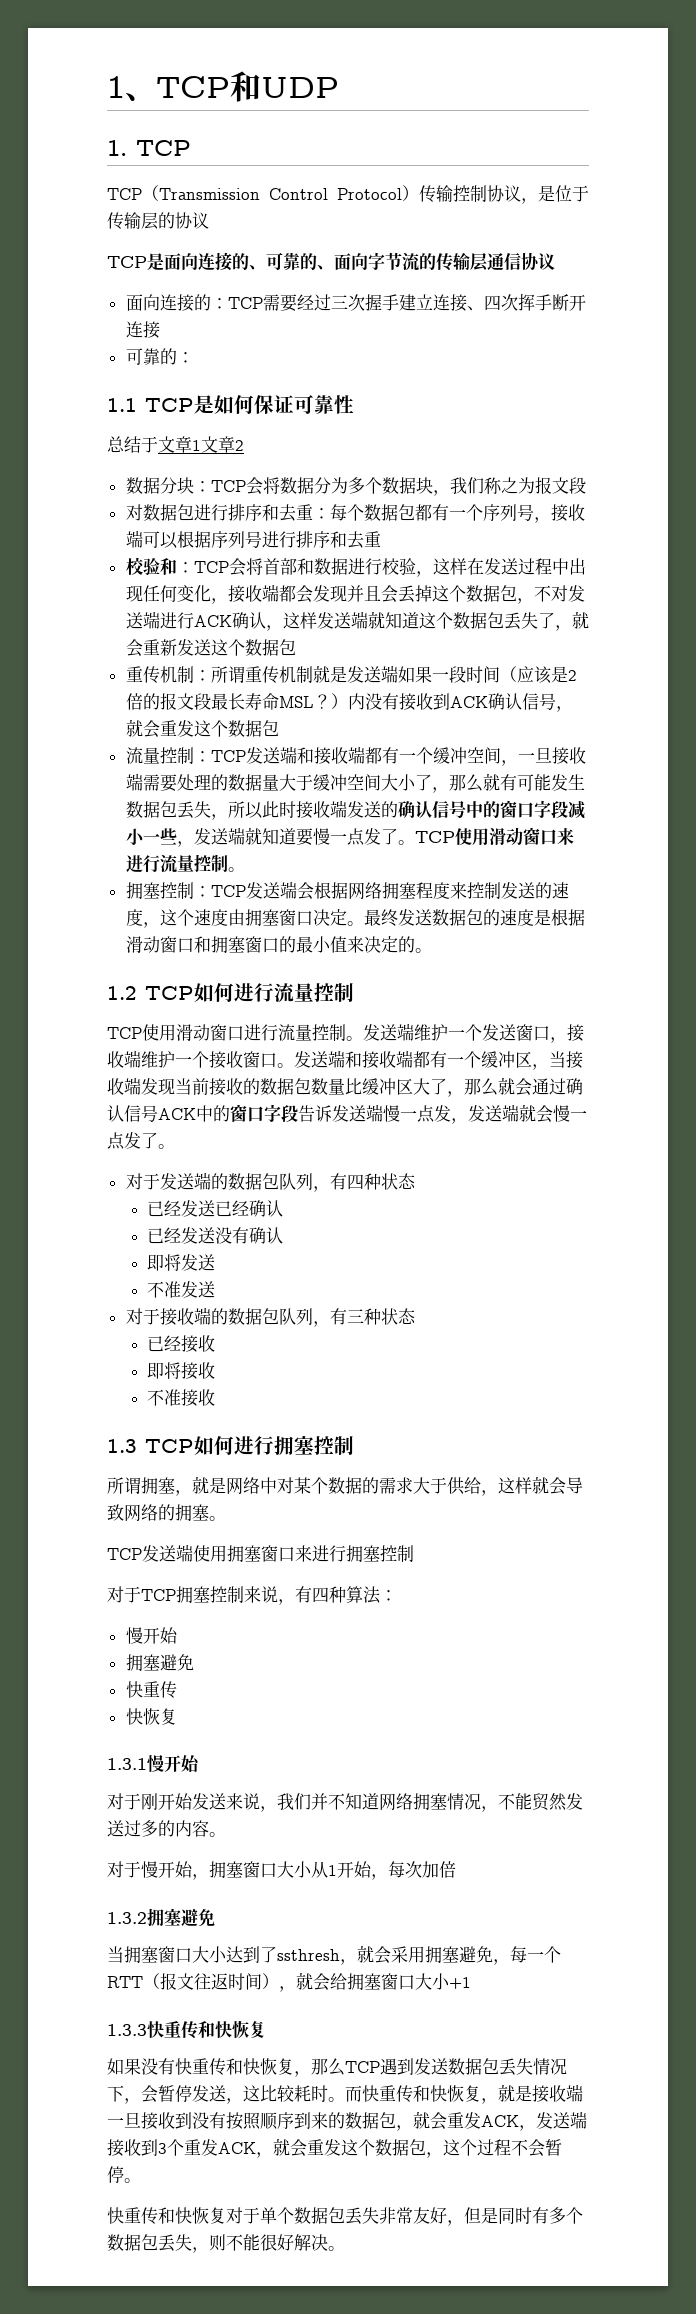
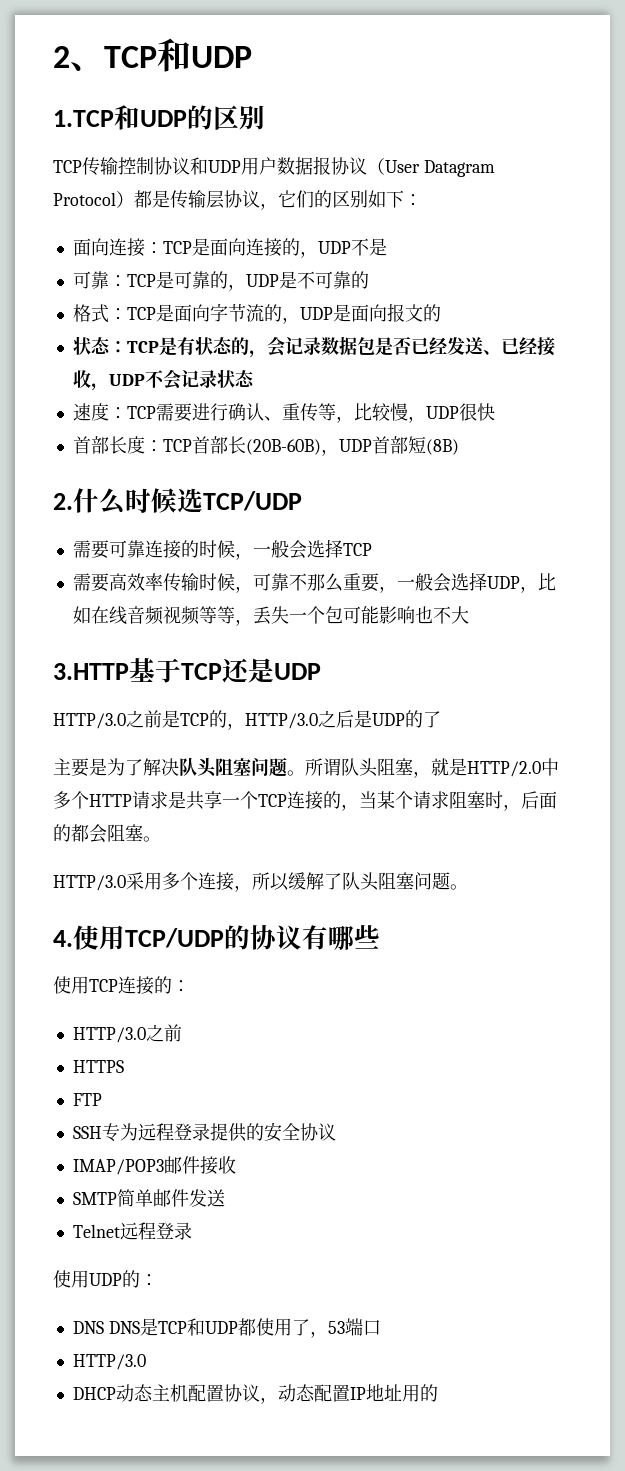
[107,76,125,98] 1 -> [53,46,70,68] 2
[107,140,191,156] [107,185,589,204] [107,212,209,230] [107,252,555,271] [125,293,586,312] [125,321,160,339] [125,348,194,365] [107,395,354,414] [107,436,244,453] [125,477,586,496] [125,504,585,523] [125,530,381,549] [125,557,586,577] [125,584,585,604] [125,611,589,631] [125,639,296,657] [125,665,577,684] [125,693,573,712] [125,719,279,738] [125,746,586,766] [125,773,585,793] [125,800,585,820] [125,827,574,847] [125,854,245,873] [125,881,569,900] [125,909,585,928] [125,936,432,953] [107,983,354,1002] [107,1023,584,1043] [107,1050,583,1070] [107,1077,583,1097] [107,1104,587,1124] [107,1132,175,1150] [125,1172,416,1192] [147,1200,284,1217] [147,1227,284,1244] [147,1254,216,1271] [147,1281,216,1298] [125,1307,416,1327] [147,1335,216,1353] [147,1362,216,1380] [147,1389,216,1407] [107,1436,354,1456] [107,1476,583,1496] [107,1504,226,1522] [107,1544,414,1562] [107,1586,397,1605] [125,1627,178,1644] [125,1654,194,1671] [125,1681,177,1699] [125,1708,177,1725] [107,1755,200,1772] [107,1793,583,1812] [107,1820,226,1837] [107,1861,456,1880] [107,1908,215,1927] [107,1945,561,1965] [107,1972,471,1992] [107,2020,266,2039] [107,2058,567,2077] [107,2084,583,2104] [107,2111,587,2131] [107,2138,562,2158] [107,2166,141,2183] [107,2207,583,2226] [107,2234,345,2253] 1. TCP // TCP（Transmission Control Protocol）传输控制协议，是位于传输层的协议 // TCP是面向连接的、可靠的、面向字节流的传输层通信协议 // 面向连接的：TCP需要经过三次握手建立连接、四次挥手断开连接 // 可靠的： // 1.1 TCP是如何保证可靠性 // 总结于文章1文章2 // 数据分块：TCP会将数据分为多个数据块，我们称之为报文段 // 对数据包进行排序和去重：每个数据包都有一个序列号，接收端可以根据序列号进行排序和去重 // 校验和：TCP会将首部和数据进行校验，这样在发送过程中出现任何变化，接收端都会发现并且会丢掉这个数据包，不对发送端进行ACK确认，这样发送端就知道这个数据包丢失了，就会重新发送这个数据包 // 重传机制：所谓重传机制就是发送端如果一段时间（应该是2倍的报文段最长寿命MSL？）内没有接收到ACK确认信号，就会重发这个数据包 // 流量控制：TCP发送端和接收端都有一个缓冲空间，一旦接收端需要处理的数据量大于缓冲空间大小了，那么就有可能发生数据包丢失，所以此时接收端发送的确认信号中的窗口字段减小一些，发送端就知道要慢一点发了。TCP使用滑动窗口来进行流量控制。 // 拥塞控制：TCP发送端会根据网络拥塞程度来控制发送的速度，这个速度由拥塞窗口决定。最终发送数据包的速度是根据滑动窗口和拥塞窗口的最小值来决定的。 // 1.2 TCP如何进行流量控制 // TCP使用滑动窗口进行流量控制。发送端维护一个发送窗口，接收端维护一个接收窗口。发送端和接收端都有一个缓冲区，当接收端发现当前接收的数据包数量比缓冲区大了，那么就会通过确认信号ACK中的窗口字段告诉发送端慢一点发，发送端就会慢一点发了。 // 对于发送端的数据包队列，有四种状态 // 已经发送已经确认 // 已经发送没有确认 // 即将发送 // 不准发送 // 对于接收端的数据包队列，有三种状态 // 已经接收 // 即将接收 // 不准接收 // 1.3 TCP如何进行拥塞控制 // 所谓拥塞，就是网络中对某个数据的需求大于供给，这样就会导致网络的拥塞。 // TCP发送端使用拥塞窗口来进行拥塞控制 // 对于TCP拥塞控制来说，有四种算法： // 慢开始 // 拥塞避免 // 快重传 // 快恢复 // 1.3.1慢开始 // 对于刚开始发送来说，我们并不知道网络拥塞情况，不能贸然发送过多的内容。 // 对于慢开始，拥塞窗口大小从1开始，每次加倍 // 1.3.2拥塞避免 // 当拥塞窗口大小达到了ssthresh，就会采用拥塞避免，每一个RTT（报文往返时间），就会给拥塞窗口大小+1 // 1.3.3快重传和快恢复 // 如果没有快重传和快恢复，那么TCP遇到发送数据包丢失情况下，会暂停发送，这比较耗时。而快重传和快恢复，就是接收端一旦接收到没有按照顺序到来的数据包，就会重发ACK，发送端接收到3个重发ACK，就会重发这个数据包，这个过程不会暂停。 // 快重传和快恢复对于单个数据包丢失非常友好，但是同时有多个数据包丢失，则不能很好解决。 -> [53,105,265,130] [53,156,495,177] [53,190,422,210] [72,238,387,258] [72,271,369,291] [72,303,441,324] [72,336,555,358] [72,369,255,391] [72,403,495,423] [72,436,459,456] [53,488,302,515] [72,539,372,560] [72,572,556,593] [72,606,469,626] [53,658,321,683] [53,710,441,730] [53,757,559,778] [53,791,557,811] [53,824,161,843] [53,872,468,892] [53,924,380,950] [53,976,190,995] [72,1024,182,1043] [72,1060,124,1073] [72,1093,102,1106] [72,1122,336,1142] [72,1156,236,1175] [72,1189,225,1207] [72,1222,192,1240] [53,1270,158,1288] [72,1318,381,1338] [72,1354,146,1370] [72,1384,438,1404] 1.TCP和UDP的区别 // TCP传输控制协议和UDP用户数据报协议（User Datagram Protocol）都是传输层协议，它们的区别如下： // 面向连接：TCP是面向连接的，UDP不是 // 可靠：TCP是可靠的，UDP是不可靠的 // 格式：TCP是面向字节流的，UDP是面向报文的 // 状态：TCP是有状态的，会记录数据包是否已经发送、已经接收，UDP不会记录状态 // 速度：TCP需要进行确认、重传等，比较慢，UDP很快 // 首部长度：TCP首部长(20B-60B)，UDP首部短(8B) // 2.什么时候选TCP/UDP // 需要可靠连接的时候，一般会选择TCP // 需要高效率传输时候，可靠不那么重要，一般会选择UDP，比如在线音频视频等等，丢失一个包可能影响也不大 // 3.HTTP基于TCP还是UDP // HTTP/3.0之前是TCP的，HTTP/3.0之后是UDP的了 // 主要是为了解决队头阻塞问题。所谓队头阻塞，就是HTTP/2.0中多个HTTP请求是共享一个TCP连接的，当某个请求阻塞时，后面的都会阻塞。 // HTTP/3.0采用多个连接，所以缓解了队头阻塞问题。 // 4.使用TCP/UDP的协议有哪些 // 使用TCP连接的： // HTTP/3.0之前 // HTTPS // FTP // SSH专为远程登录提供的安全协议 // IMAP/POP3邮件接收 // SMTP简单邮件发送 // Telnet远程登录 // 使用UDP的： // DNS DNS是TCP和UDP都使用了，53端口 // HTTP/3.0 // DHCP动态主机配置协议，动态配置IP地址用的

